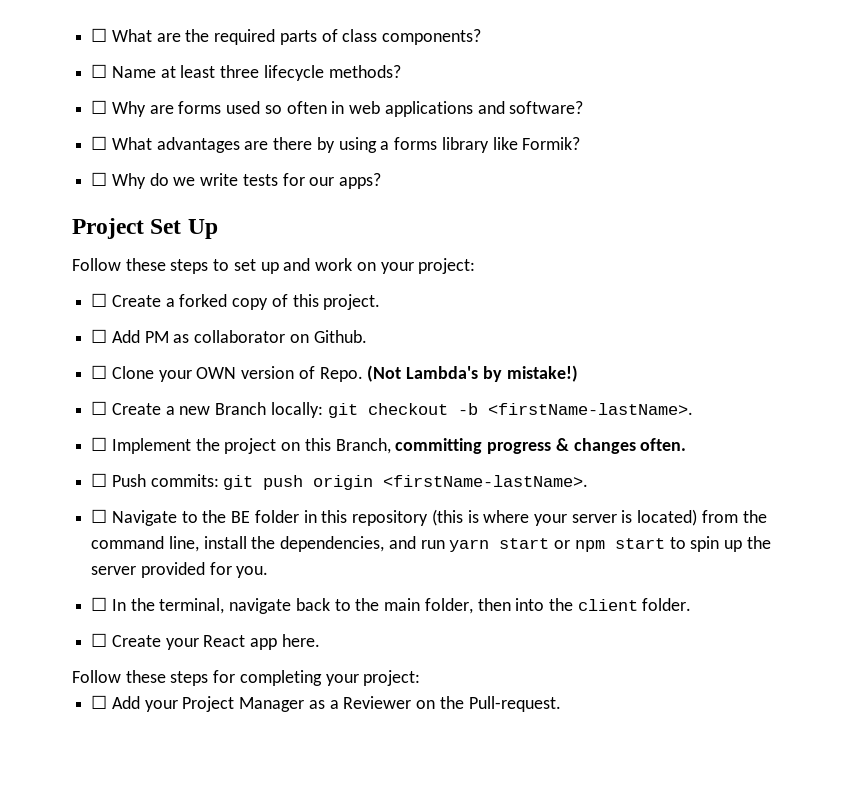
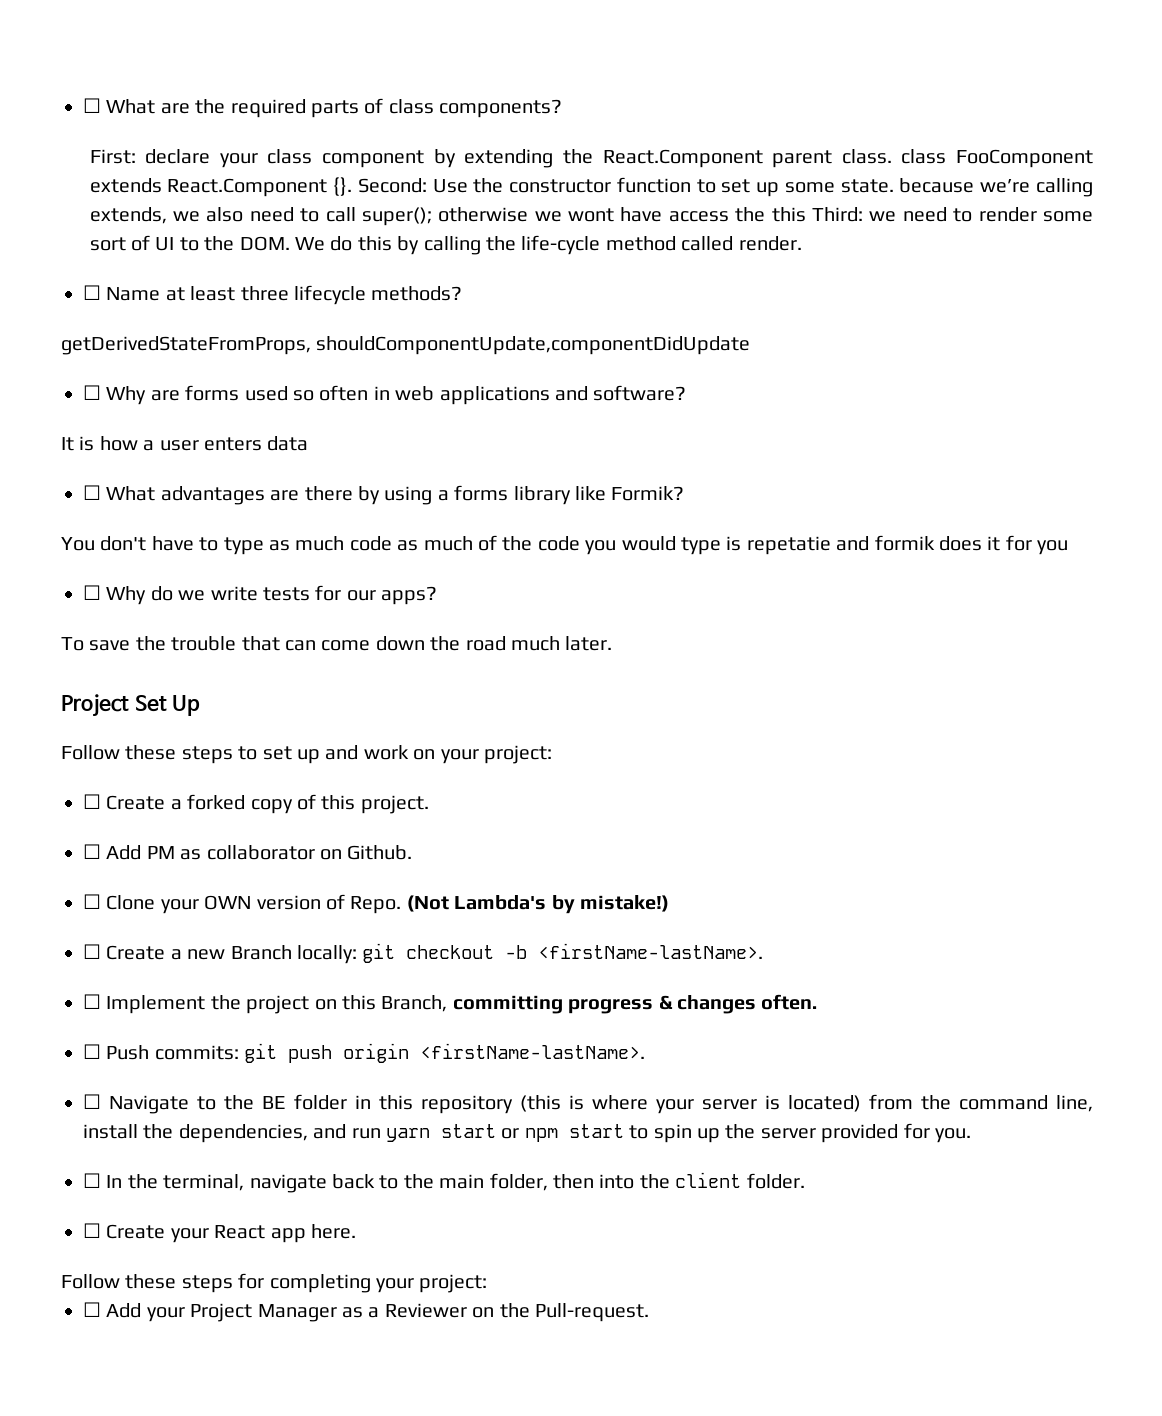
(482, 37) none -> [89,149,1093,168] [89,177,1093,197] [89,207,1093,226] [89,235,802,255] // First: declare your class component by extending the React.Component parent class. class FooComponent extends React.Component {}. Second: Use the constructor function to set up some state. because we’re calling extends, we also need to call super(); otherwise we wont have access the this Third: we need to render some sort of UI to the DOM. We do this by calling the life-cycle method called render.
(401, 71) none -> [61,336,751,355] // getDerivedStateFromProps, shouldComponentUpdate,componentDidUpdate
(584, 107) none -> [61,436,309,451] // It is how a user enters data
(581, 143) none -> [61,535,1069,555] // You don't have to type as much code as much of the code you would type is repetatie and formik does it for you
(382, 181) none -> [61,636,613,651] // To save the trouble that can come down the road much later.

